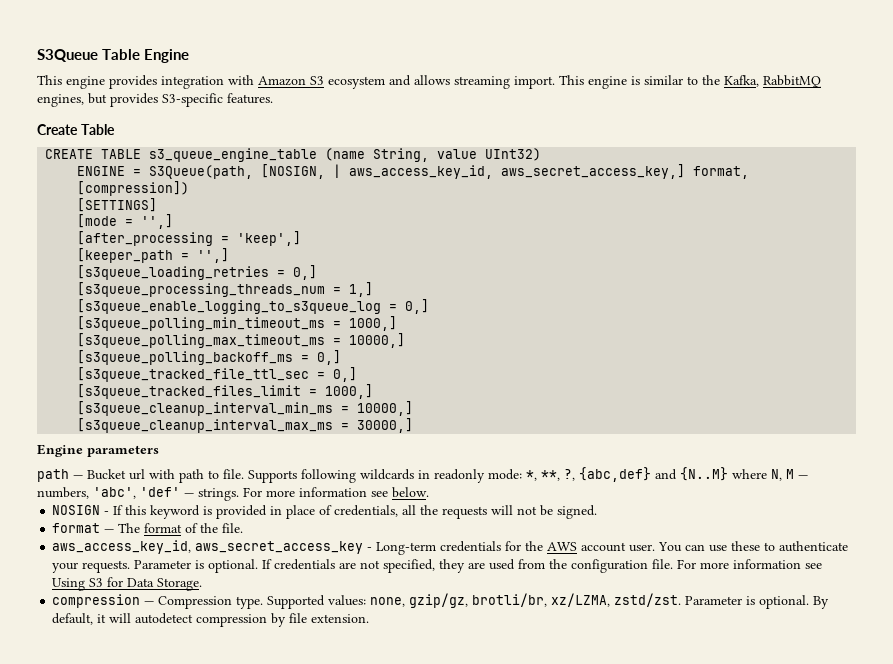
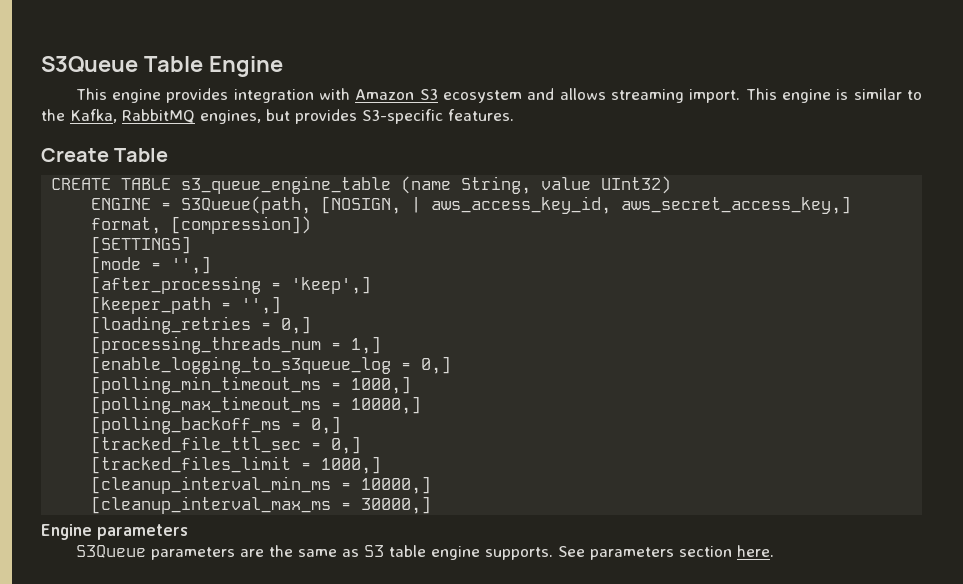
[77,265,318,280] [77,282,326,297] [s3queue_loading_retries = 0,] // [s3queue_processing_threads_num -> [91,316,312,334] [91,336,322,354] [loading_retries = 0,] // [processing_threads_num
[77,299,430,314] [77,316,398,331] [77,333,406,348] [77,350,342,365] [77,367,358,382] [77,384,374,399] [77,401,414,416] [77,418,334,433] [s3queue_enable_logging_to_s3queue_log = 0,] // [s3queue_polling_min_timeout_ms = 1000,] // [s3queue_polling_max_timeout_ms = 10000,] // [s3queue_polling_backoff_ms = 0,] // [s3queue_tracked_file_ttl_sec = 0,] // [s3queue_tracked_files_limit = 1000,] // [s3queue_cleanup_interval_min_ms = 10000,] // [s3queue_cleanup_interval_max_ms -> [91,356,452,374] [91,376,412,394] [91,396,422,414] [91,416,342,434] [91,436,362,454] [91,456,382,474] [91,476,432,494] [91,496,332,514] [enable_logging_to_s3queue_log = 0,] // [polling_min_timeout_ms = 1000,] // [polling_max_timeout_ms = 10000,] // [polling_backoff_ms = 0,] // [tracked_file_ttl_sec = 0,] // [tracked_files_limit = 1000,] // [cleanup_interval_min_ms = 10000,] // [cleanup_interval_max_ms
[37,467,808,483] [37,487,429,501] [52,505,598,519] [52,523,244,533] [52,540,849,555] [52,559,823,573] [52,577,203,591] [52,593,830,609] [52,613,370,627] path — Bucket url with path to file. Supports following wildcards in readonly mode: *, **, ?, {abc,def} and {N..M} where N, M — numbers, 'abc', 'def' — strings. For more information see below. // NOSIGN - If this keyword is provided in place of credentials, all the requests will not be signed. // format — The format of the file. // aws_access_key_id, aws_secret_access_key - Long-term credentials for the AWS account user. You can use these to authenticate your requests. Parameter is optional. If credentials are not specified, they are used from the configuration file. For more information see Using S3 for Data Storage. // compression — Compression type. Supported values: none, gzip/gz, brotli/br, xz/LZMA, zstd/zst. Parameter is optional. By default, it will autodetect compression by file extension. -> [75,545,774,560] S3Queue parameters are the same as S3 table engine supports. See parameters section here.

